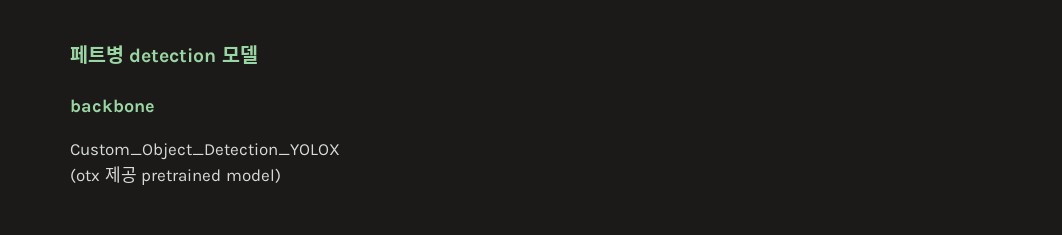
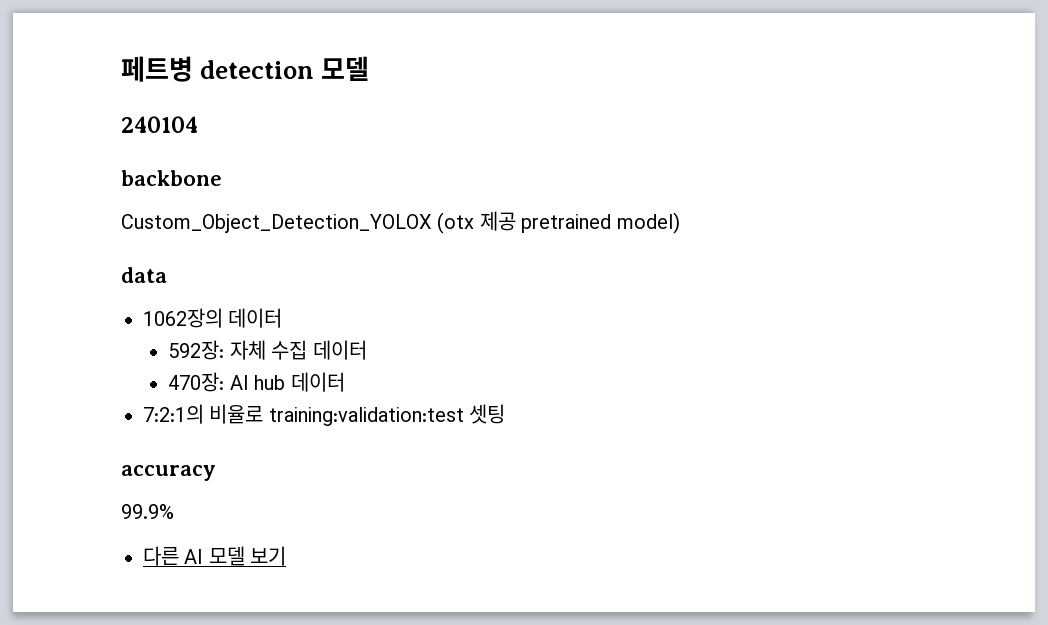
(258, 54) none -> [121,116,198,133] // 240104
(340, 151) // -> (432, 223) none
(281, 175) none -> [121,267,167,283] [143,308,283,328] [168,340,367,360] [168,372,345,392] [143,404,506,426] [121,465,216,481] [121,504,174,519] [143,546,287,566] // data // 1062장의 데이터 // 592장: 자체 수집 데이터 // 470장: AI hub 데이터 // 7:2:1의 비율로 training:validation:test 셋팅 // accuracy // 99.9% // 다른 AI 모델 보기

